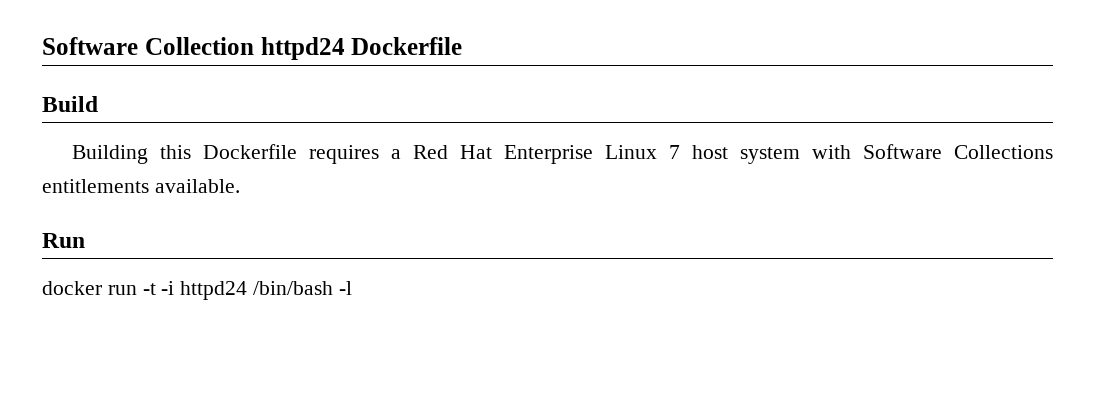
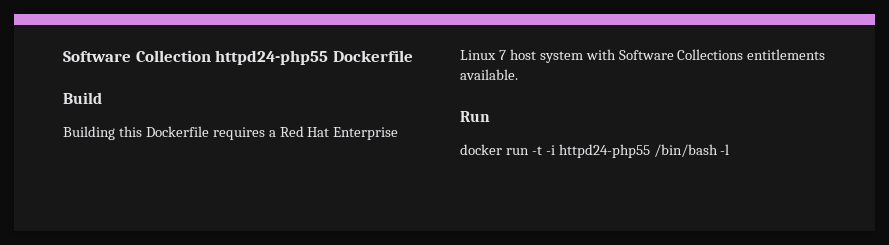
[260,37,345,60] httpd24 -> [215,50,329,65] httpd24-php55
[180,281,248,300] httpd24 -> [558,144,650,158] httpd24-php55

